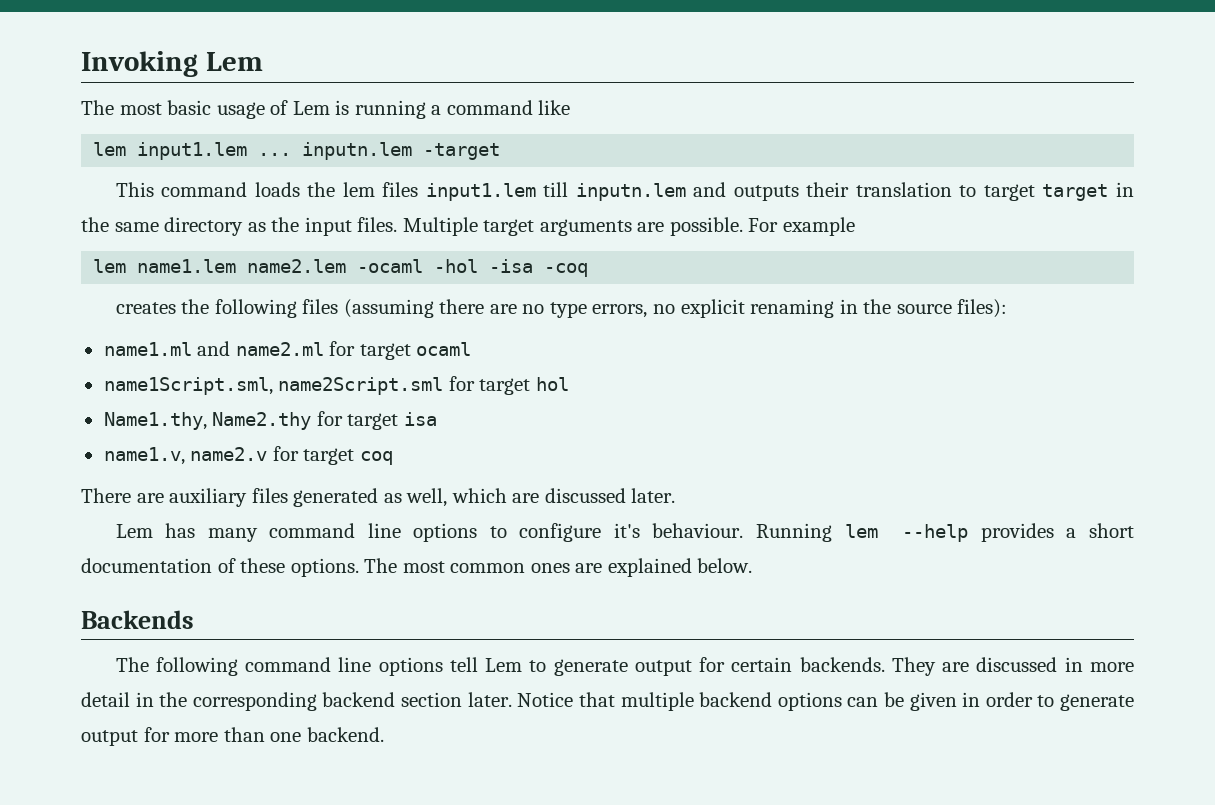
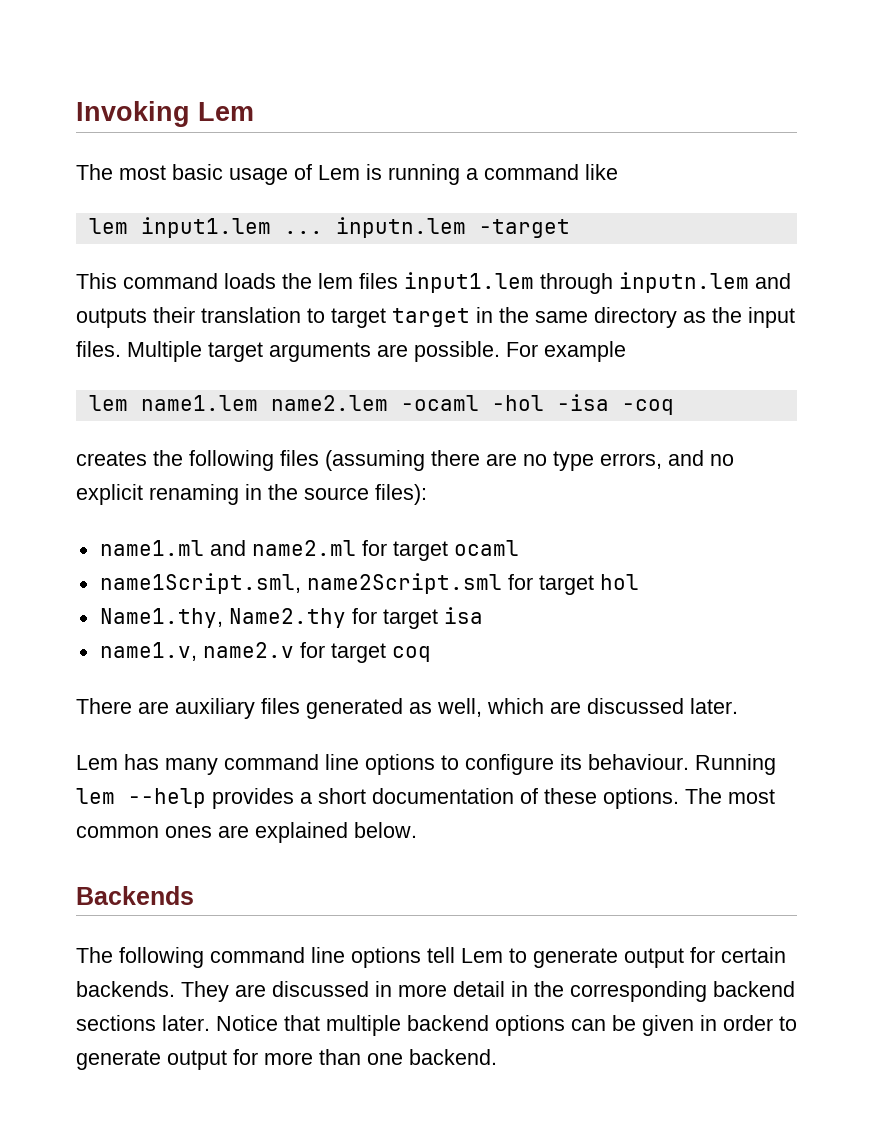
[543,182,569,197] till -> [540,273,613,294] through
(648, 311) none -> [668,450,704,466] and
[613,523,640,538] it's -> [560,754,582,770] its
[401,692,463,707] section -> [76,1015,156,1031] sections

